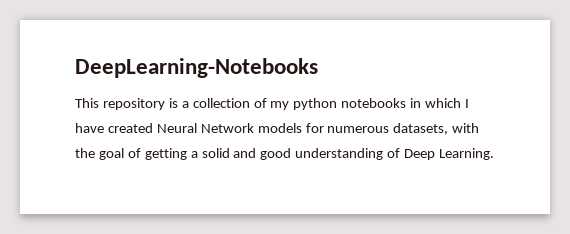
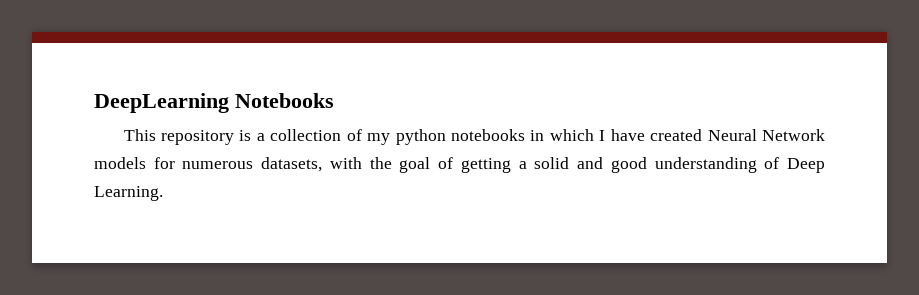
[75,58,318,78] DeepLearning-Notebooks -> [94,93,334,113] DeepLearning Notebooks

